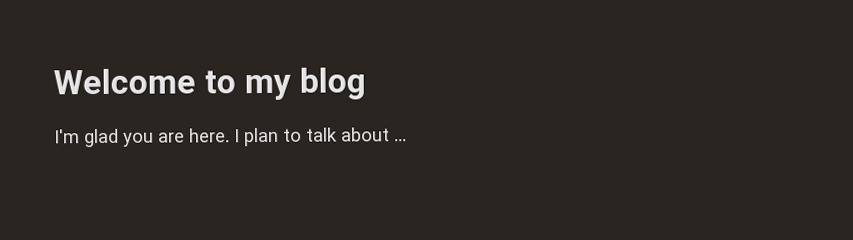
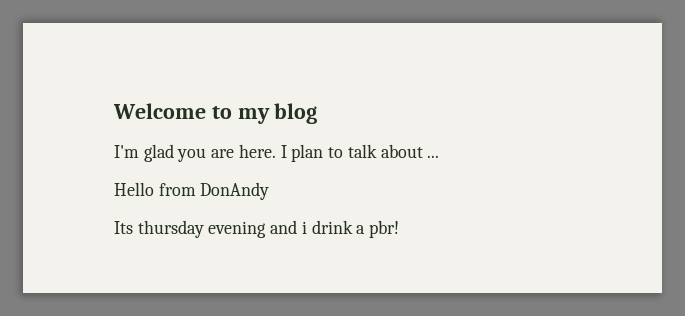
(407, 140) none -> [114,182,270,200] [114,220,400,238] // Hello from DonAndy // Its thursday evening and i drink a pbr!

